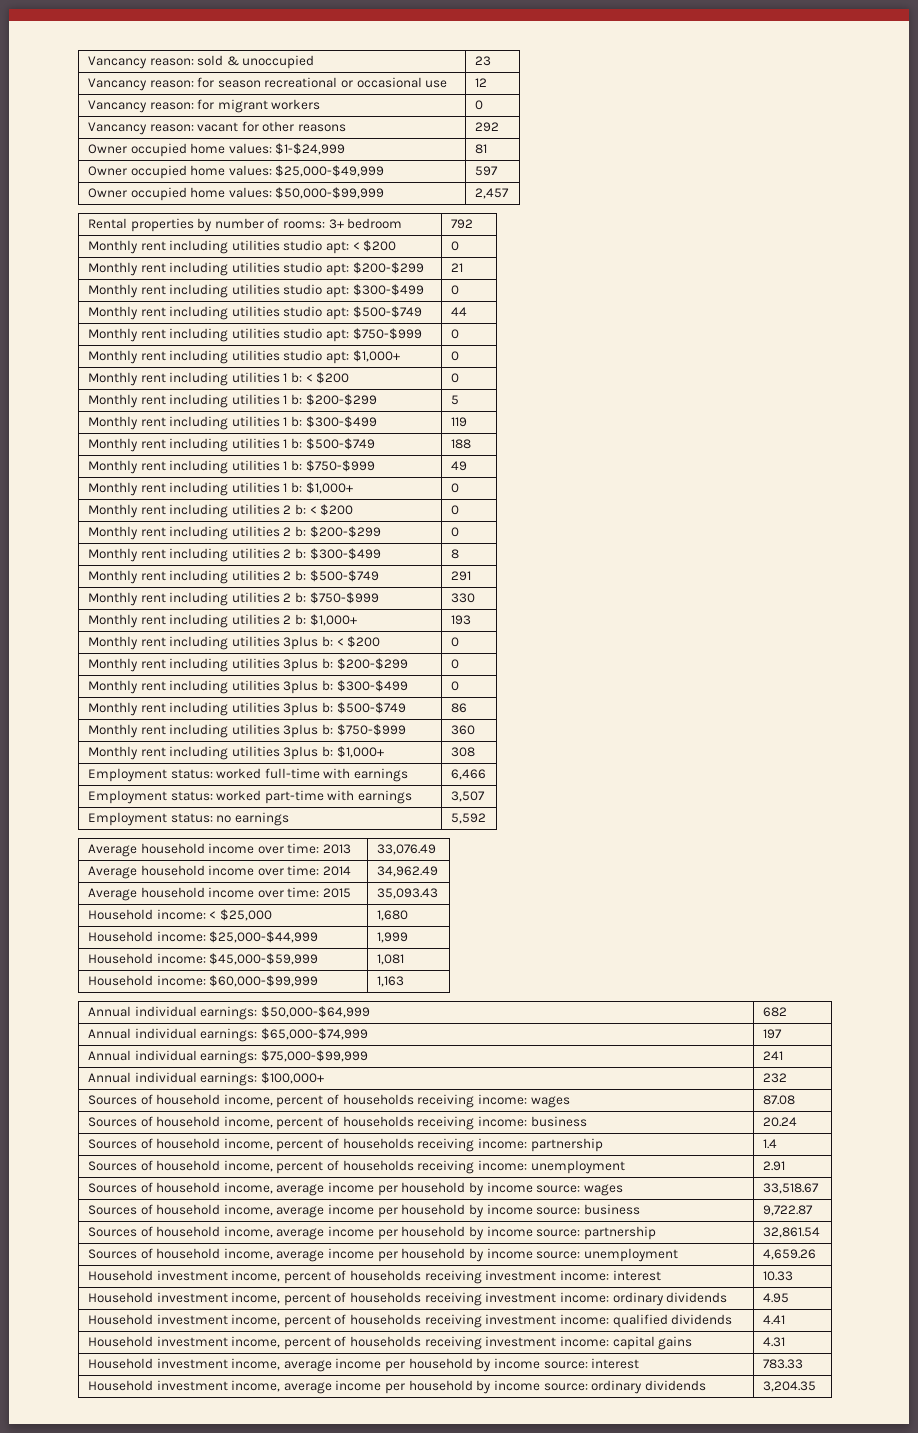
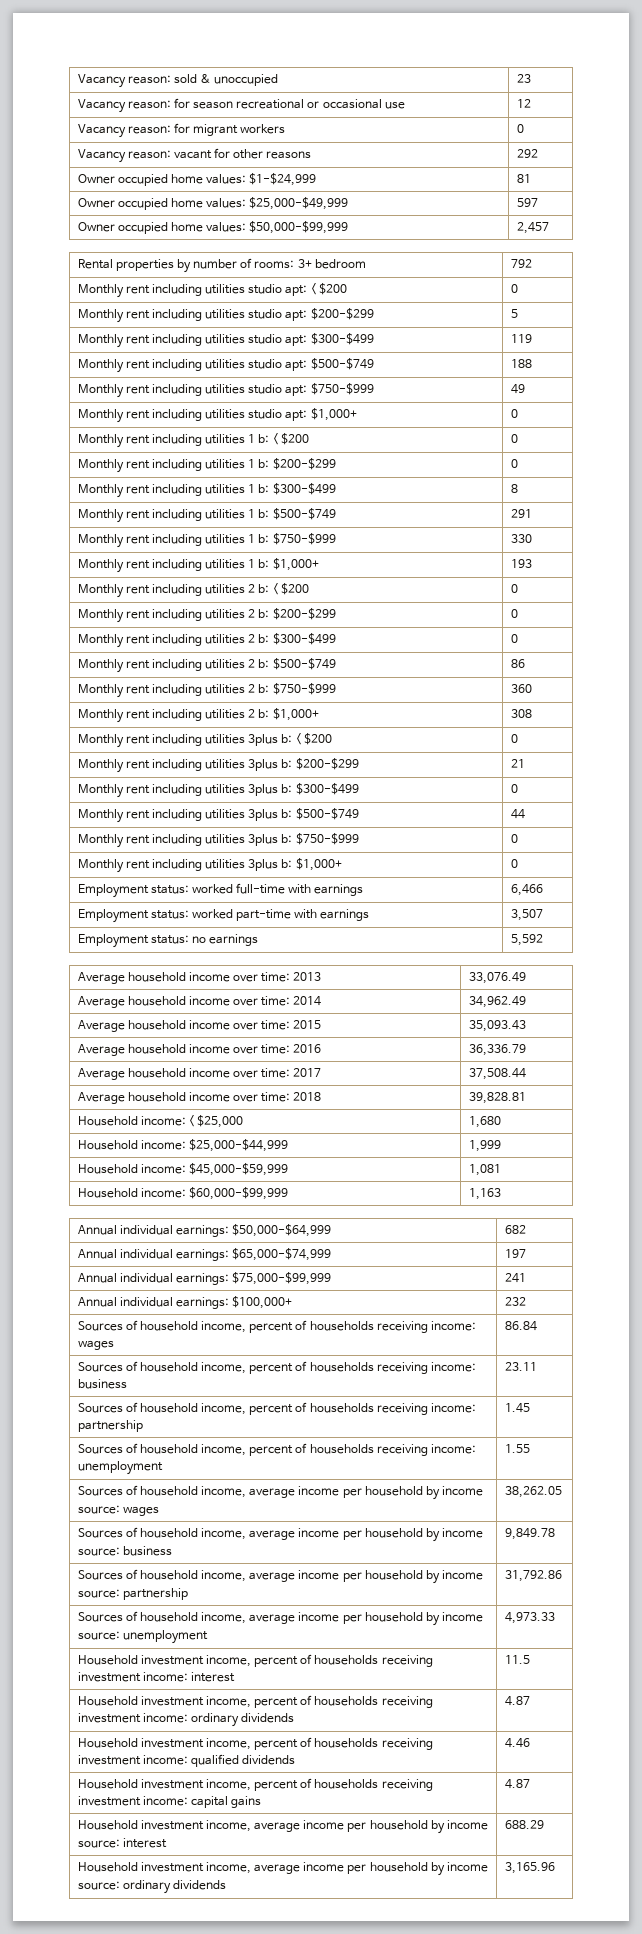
[87,56,147,69] Vancancy -> [77,74,126,88] Vacancy
[87,78,147,91] Vancancy -> [77,99,126,113] Vacancy
[87,100,147,113] Vancancy -> [77,124,126,138] Vacancy
[87,122,147,135] Vancancy -> [77,149,126,163] Vacancy
[450,263,463,272] 21 -> [510,309,518,318] 5
[450,285,459,295] 0 -> [510,334,532,343] 119
[450,307,467,316] 44 -> [510,359,532,368] 188
[450,329,459,339] 0 -> [510,384,525,394] 49
[450,395,459,405] 5 -> [510,459,518,468] 0
[450,417,467,427] 119 -> [510,484,518,493] 8
[450,439,471,449] 188 -> [510,509,532,518] 291
[450,461,467,471] 49 -> [510,534,532,543] 330
[450,483,459,493] 0 -> [510,559,532,568] 193
[450,549,459,559] 8 -> [510,634,518,643] 0
[450,571,471,581] 291 -> [510,659,525,668] 86
[450,593,475,603] 330 -> [510,684,532,693] 360
[450,615,471,625] 193 -> [510,709,532,718] 308
[450,659,459,669] 0 -> [510,759,525,768] 21
[450,703,467,713] 86 -> [510,809,525,819] 44
[450,725,475,735] 360 -> [510,834,518,843] 0
[450,747,475,757] 308 -> [510,859,518,868] 0
(438, 893) none -> [77,1044,322,1056] [468,1044,526,1056] [77,1068,322,1080] [468,1068,526,1080] [77,1092,322,1104] [468,1092,526,1104] // Average household income over time: 2016 | 36,336.79 // Average household income over time: 2017 | 37,508.44 // Average household income over time: 2018 | 39,828.81
[762,1095,795,1105] 87.08 -> [504,1321,537,1331] 86.84
[762,1117,797,1127] 20.24 -> [504,1362,537,1371] 23.11
[762,1139,777,1149] 1.4 -> [504,1403,530,1413] 1.45
[762,1161,785,1171] 2.91 -> [504,1444,530,1453] 1.55
[762,1183,819,1194] 33,518.67 -> [504,1486,562,1498] 38,262.05
[762,1205,813,1216] 9,722.87 -> [504,1528,555,1540] 9,849.78
[762,1227,820,1238] 32,861.54 -> [504,1570,562,1582] 31,792.86
[762,1249,816,1260] 4,659.26 -> [504,1612,555,1624] 4,973.33
[762,1271,793,1281] 10.33 -> [504,1655,530,1664] 11.5
[762,1293,789,1303] 4.95 -> [504,1696,530,1706] 4.87
[762,1315,785,1325] 4.41 -> [504,1738,530,1748] 4.46
[762,1337,785,1347] 4.31 -> [504,1779,530,1789] 4.87
[762,1359,803,1369] 783.33 -> [504,1820,544,1829] 688.29
[762,1381,816,1392] 3,204.35 -> [504,1862,555,1874] 3,165.96

